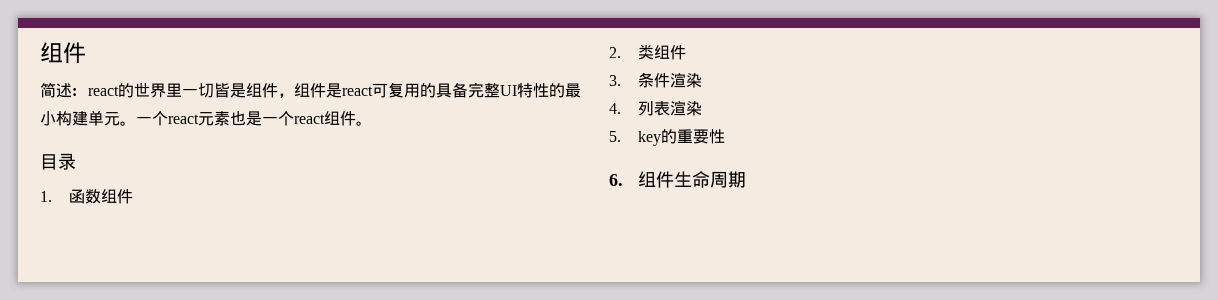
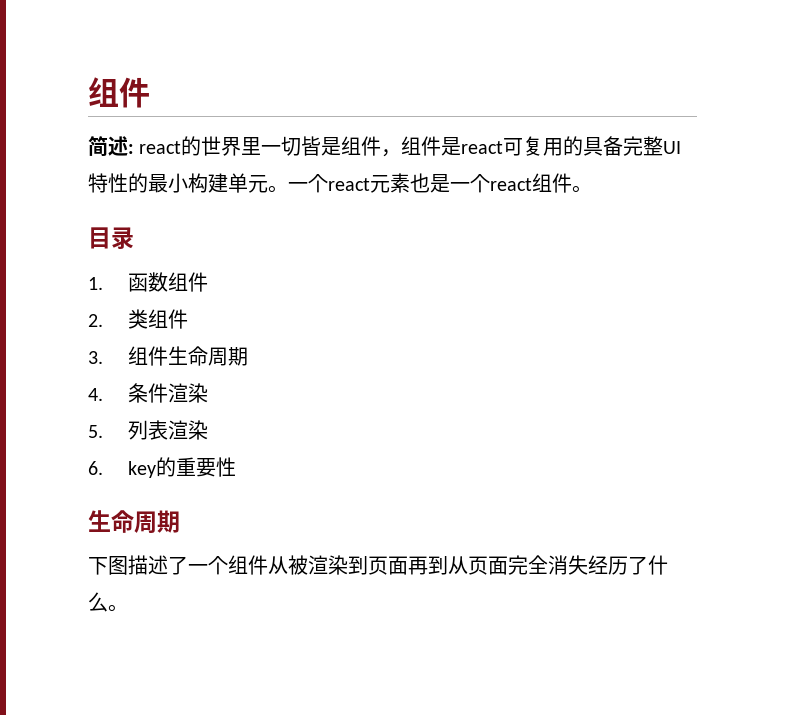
(621, 80) none -> [127,346,248,366] [88,388,103,401] 组件生命周期 // 4.
[609,103,621,114] 4. -> [88,425,103,438] 5.
[609,131,621,142] 5. -> [88,461,103,475] 6.
[609,171,746,188] 6.组件生命周期 -> [88,510,180,533] [88,555,668,575] [88,592,128,612] 生命周期 // 下图描述了一个组件从被渲染到页面再到从页面完全消失经历了什么。

